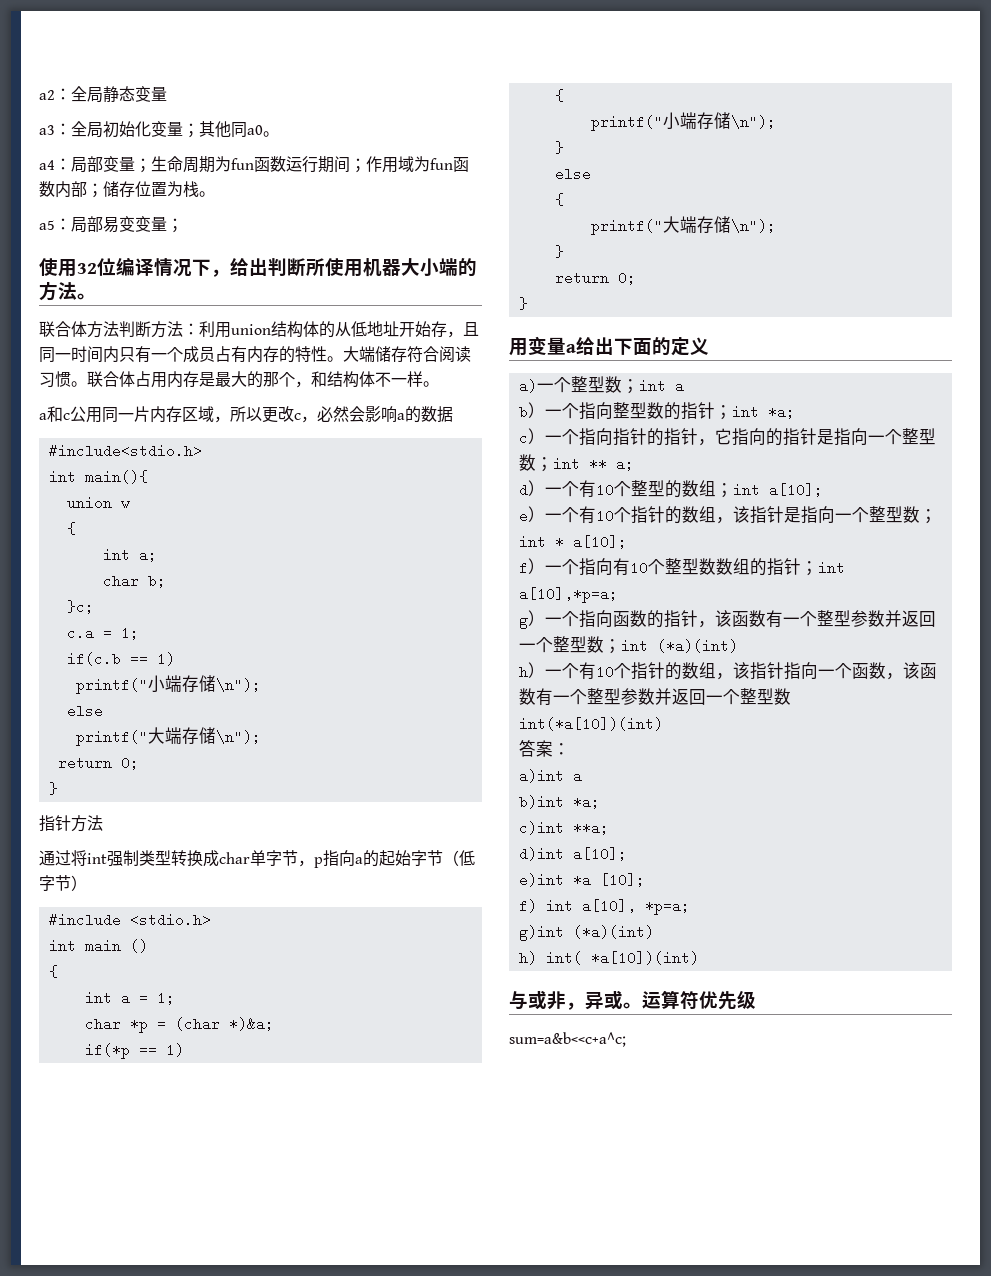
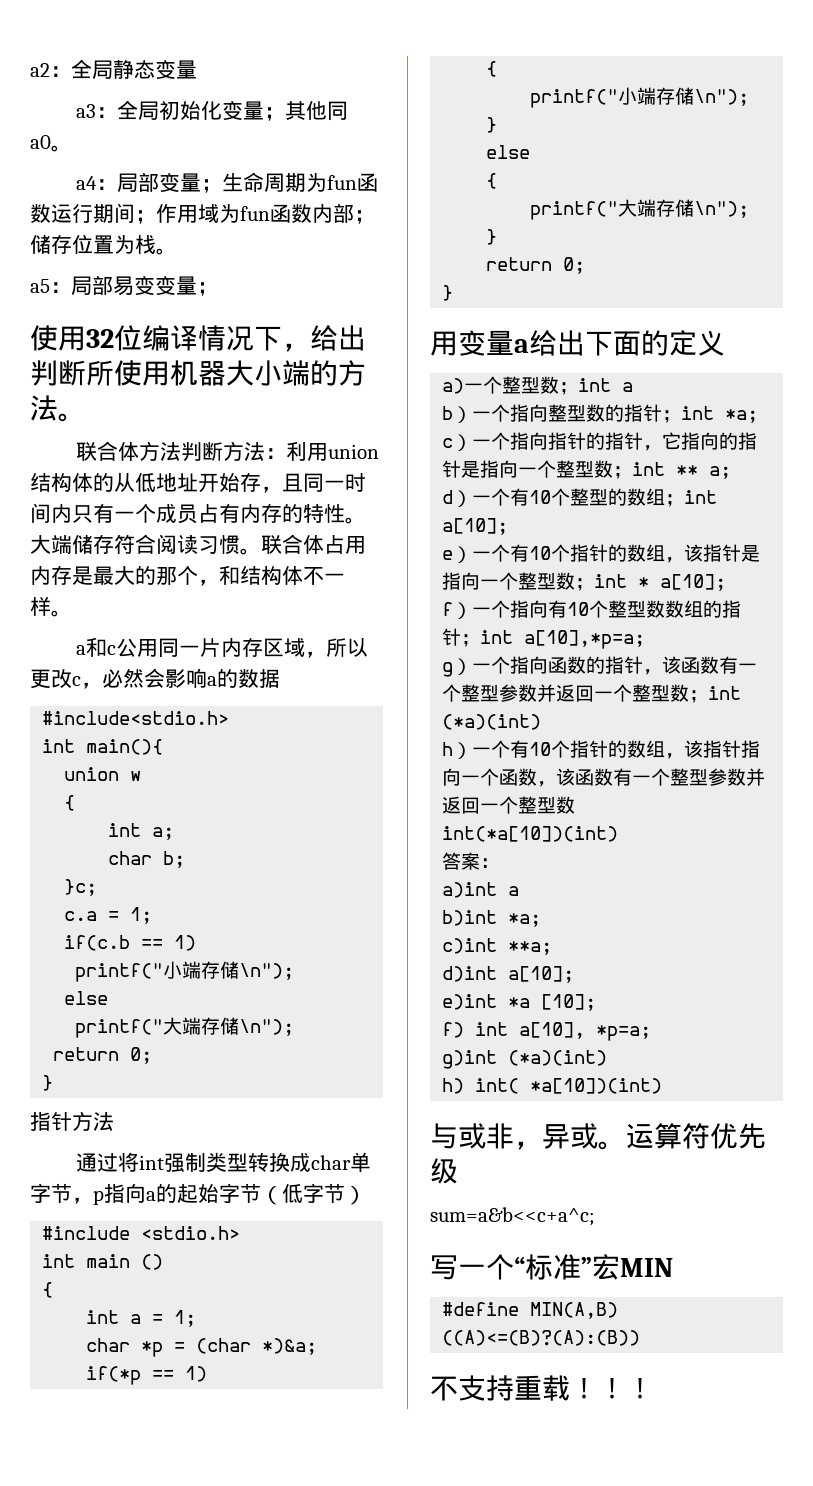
(626, 1039) none -> [430,1254,673,1280] [442,1302,619,1319] [442,1330,641,1346] [430,1375,654,1401] // 写一个“标准”宏MIN // #define MIN(A,B) ((A)<=(B)?(A):(B)) // 不支持重载！！！

